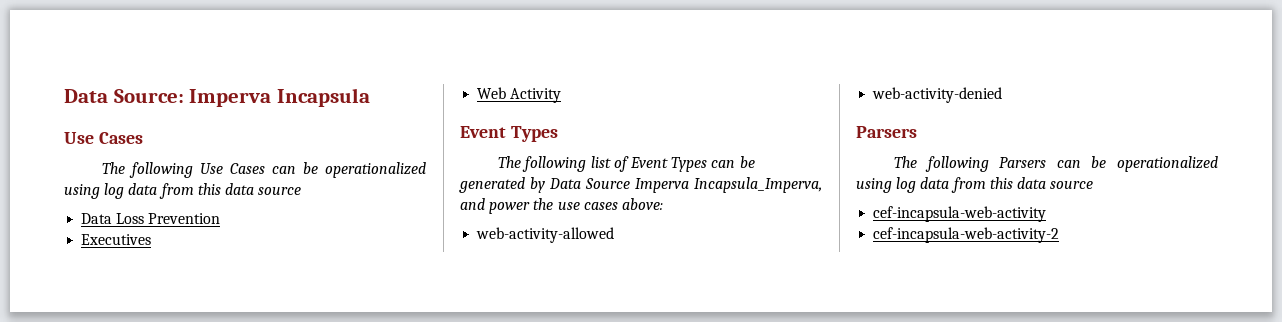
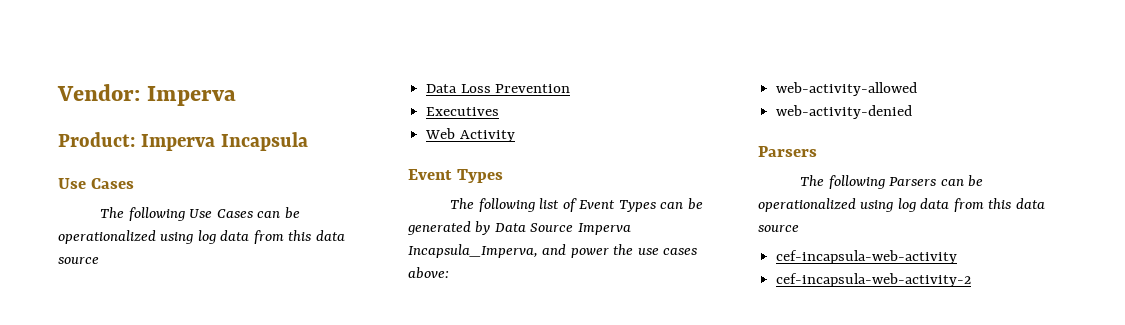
[64,89,184,103] Data Source: -> [57,84,237,106] [58,132,135,147] Vendor: Imperva // Product:

